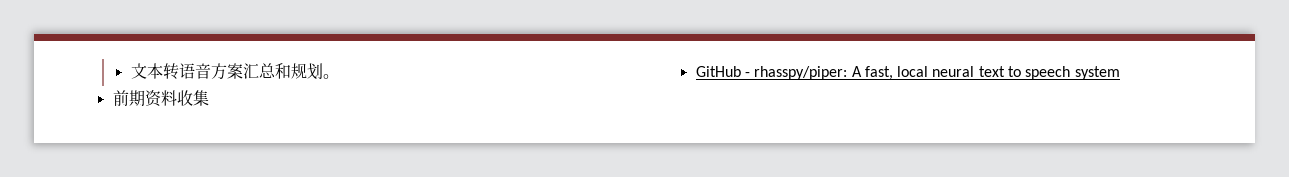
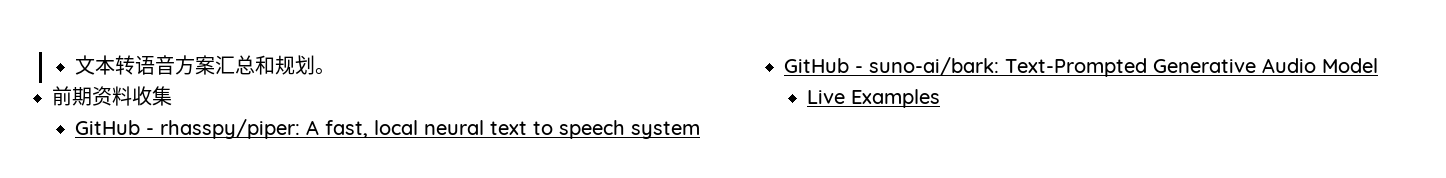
(1120, 73) none -> [784,57,1379,77] [807,89,941,108] // GitHub - suno-ai/bark: Text-Prompted Generative Audio Model // Live Examples

